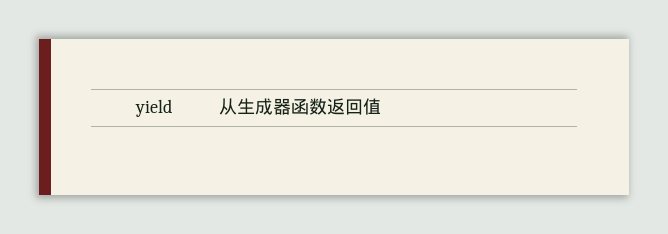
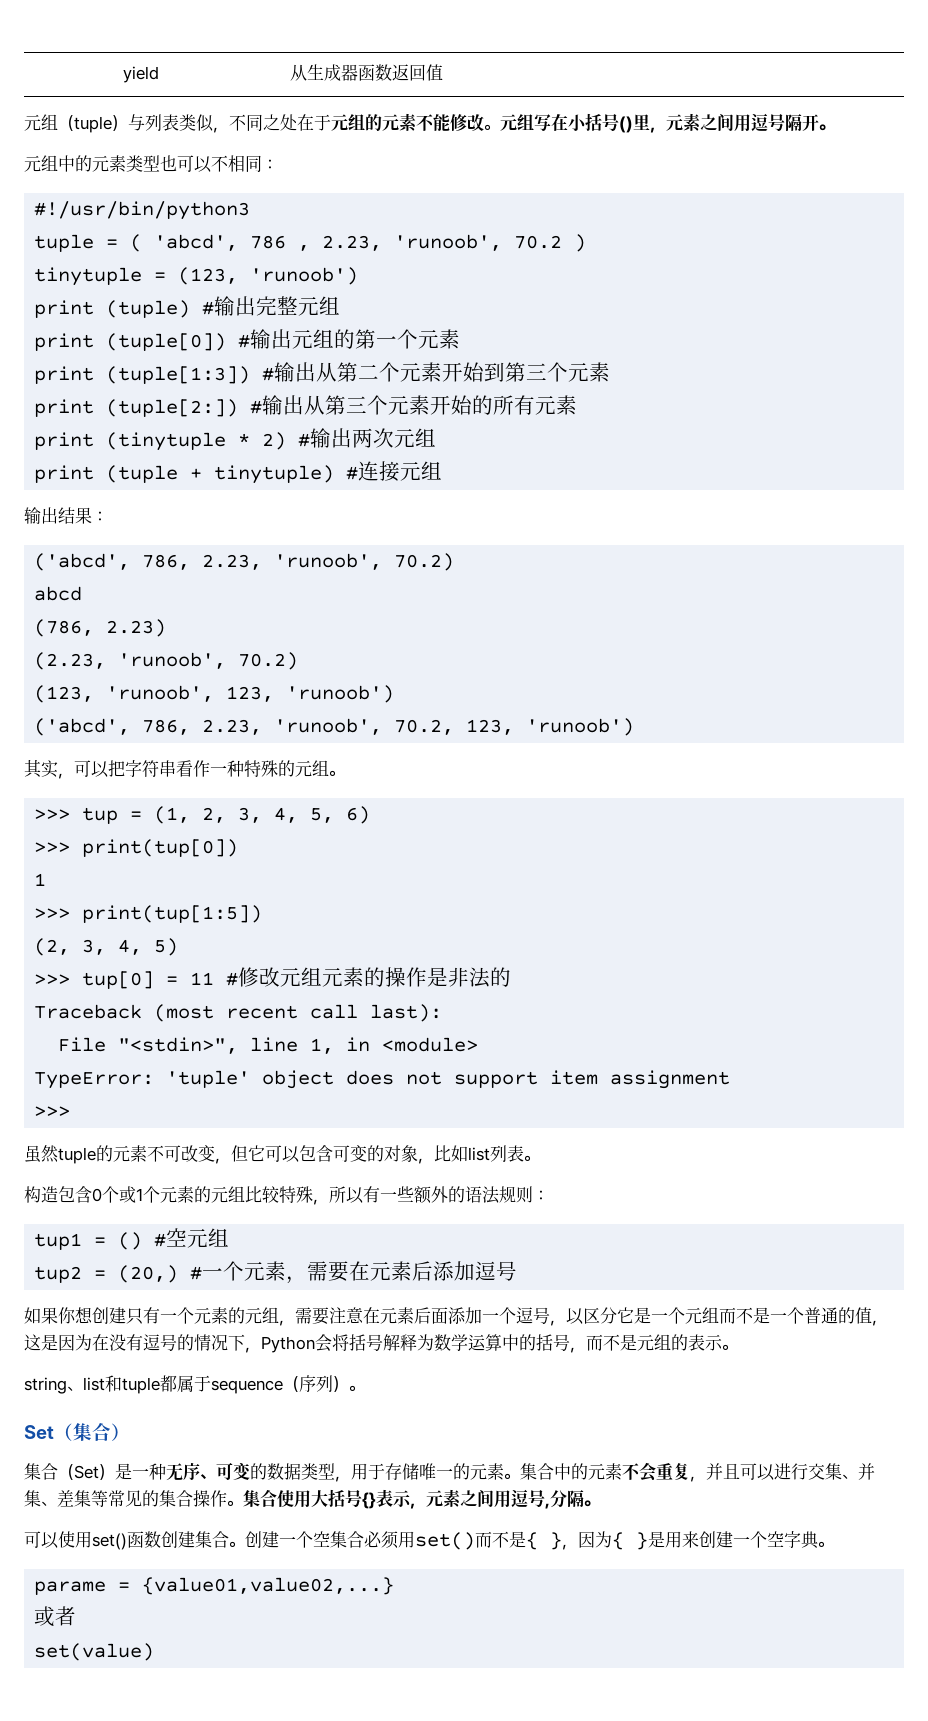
(382, 106) none -> [24,113,835,133] [24,155,278,173] [34,201,251,220] [34,234,587,252] [34,267,359,286] [34,296,341,318] [34,329,461,351] [34,362,611,384] [34,395,578,417] [34,428,437,451] [34,461,443,484] [24,507,108,524] [34,553,455,571] [34,586,83,601] [34,619,167,637] [34,652,299,670] [34,685,395,703] [34,718,635,736] [24,759,345,779] [34,806,371,824] [34,839,239,857] [34,873,47,886] [34,905,263,923] [34,938,179,956] [34,967,512,989] [34,1004,443,1022] [58,1037,479,1054] [34,1070,731,1089] [34,1106,71,1117] [24,1145,540,1164] [24,1186,549,1205] [34,1228,230,1250] [34,1261,518,1284] [24,1307,888,1326] [24,1334,738,1353] [24,1375,365,1394] [24,1423,130,1441] [24,1462,875,1482] [24,1489,600,1509] [24,1531,834,1550] [34,1577,395,1595] [34,1606,77,1627] [34,1643,155,1661] // 元组（tuple）与列表类似，不同之处在于元组的元素不能修改。元组写在小括号()里，元素之间用逗号隔开。 // 元组中的元素类型也可以不相同： // #!/usr/bin/python3 // tuple = ( 'abcd', 786 , 2.23, 'runoob', 70.2 ) // tinytuple = (123, 'runoob') // print (tuple) #输出完整元组 // print (tuple[0]) #输出元组的第一个元素 // print (tuple[1:3]) #输出从第二个元素开始到第三个元素 // print (tuple[2:]) #输出从第三个元素开始的所有元素 // print (tinytuple * 2) #输出两次元组 // print (tuple + tinytuple) #连接元组 // 输出结果： // ('abcd', 786, 2.23, 'runoob', 70.2) // abcd // (786, 2.23) // (2.23, 'runoob', 70.2) // (123, 'runoob', 123, 'runoob') // ('abcd', 786, 2.23, 'runoob', 70.2, 123, 'runoob') // 其实，可以把字符串看作一种特殊的元组。 // >>> tup = (1, 2, 3, 4, 5, 6) // >>> print(tup[0]) // 1 // >>> print(tup[1:5]) // (2, 3, 4, 5) // >>> tup[0] = 11 #修改元组元素的操作是非法的 // Traceback (most recent call last): // File "<stdin>", line 1, in <module> // TypeError: 'tuple' object does not support item assignment // >>> // 虽然tuple的元素不可改变，但它可以包含可变的对象，比如list列表。 // 构造包含0个或1个元素的元组比较特殊，所以有一些额外的语法规则： // tup1 = () #空元组 // tup2 = (20,) #一个元素，需要在元素后添加逗号 // 如果你想创建只有一个元素的元组，需要注意在元素后面添加一个逗号，以区分它是一个元组而不是一个普通的值，这是因为在没有逗号的情况下，Python会将括号解释为数学运算中的括号，而不是元组的表示。 // string、list和tuple都属于sequence（序列）。 // Set（集合） // 集合（Set）是一种无序、可变的数据类型，用于存储唯一的元素。集合中的元素不会重复，并且可以进行交集、并集、差集等常见的集合操作。集合使用大括号{}表示，元素之间用逗号,分隔。 // 可以使用set()函数创建集合。创建一个空集合必须用set()而不是{ }，因为{ }是用来创建一个空字典。 // parame = {value01,value02,...} // 或者 // set(value)

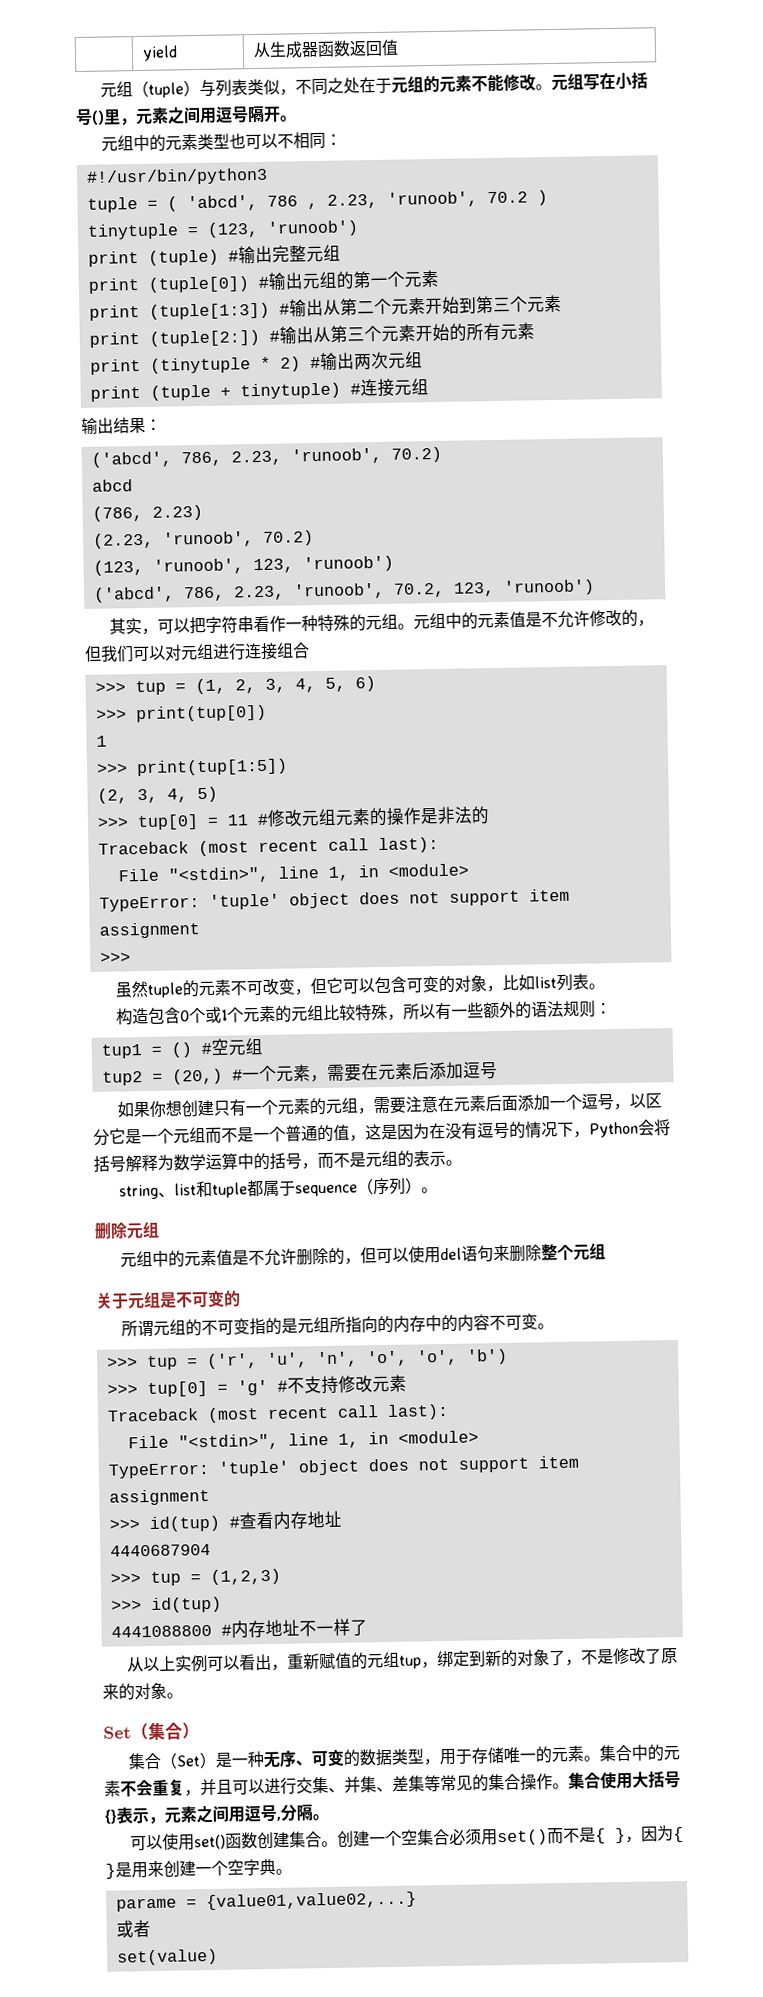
(345, 773) none -> [412,609,654,630] [84,642,310,663] 元组中的元素值是不允许修改的，但我们可以对元组进行连接组合
(365, 1388) none -> [94,1221,160,1240] [119,1243,606,1268] [95,1289,241,1310] [120,1313,554,1337] [106,1348,508,1371] [106,1374,407,1398] [106,1403,449,1424] [127,1430,479,1451] [107,1455,579,1479] [108,1488,210,1506] [108,1510,342,1533] [109,1543,211,1557] [109,1568,281,1587] [110,1596,222,1614] [110,1618,368,1639] [126,1647,678,1673] [102,1682,183,1701] // 删除元组 // 元组中的元素值是不允许删除的，但可以使用del语句来删除整个元组 // 关于元组是不可变的 // 所谓元组的不可变指的是元组所指向的内存中的内容不可变。 // >>> tup = ('r', 'u', 'n', 'o', 'o', 'b') // >>> tup[0] = 'g' #不支持修改元素 // Traceback (most recent call last): // File "<stdin>", line 1, in <module> // TypeError: 'tuple' object does not support item assignment // >>> id(tup) #查看内存地址 // 4440687904 // >>> tup = (1,2,3) // >>> id(tup) // 4441088800 #内存地址不一样了 // 从以上实例可以看出，重新赋值的元组tup，绑定到新的对象了，不是修改了原来的对象。

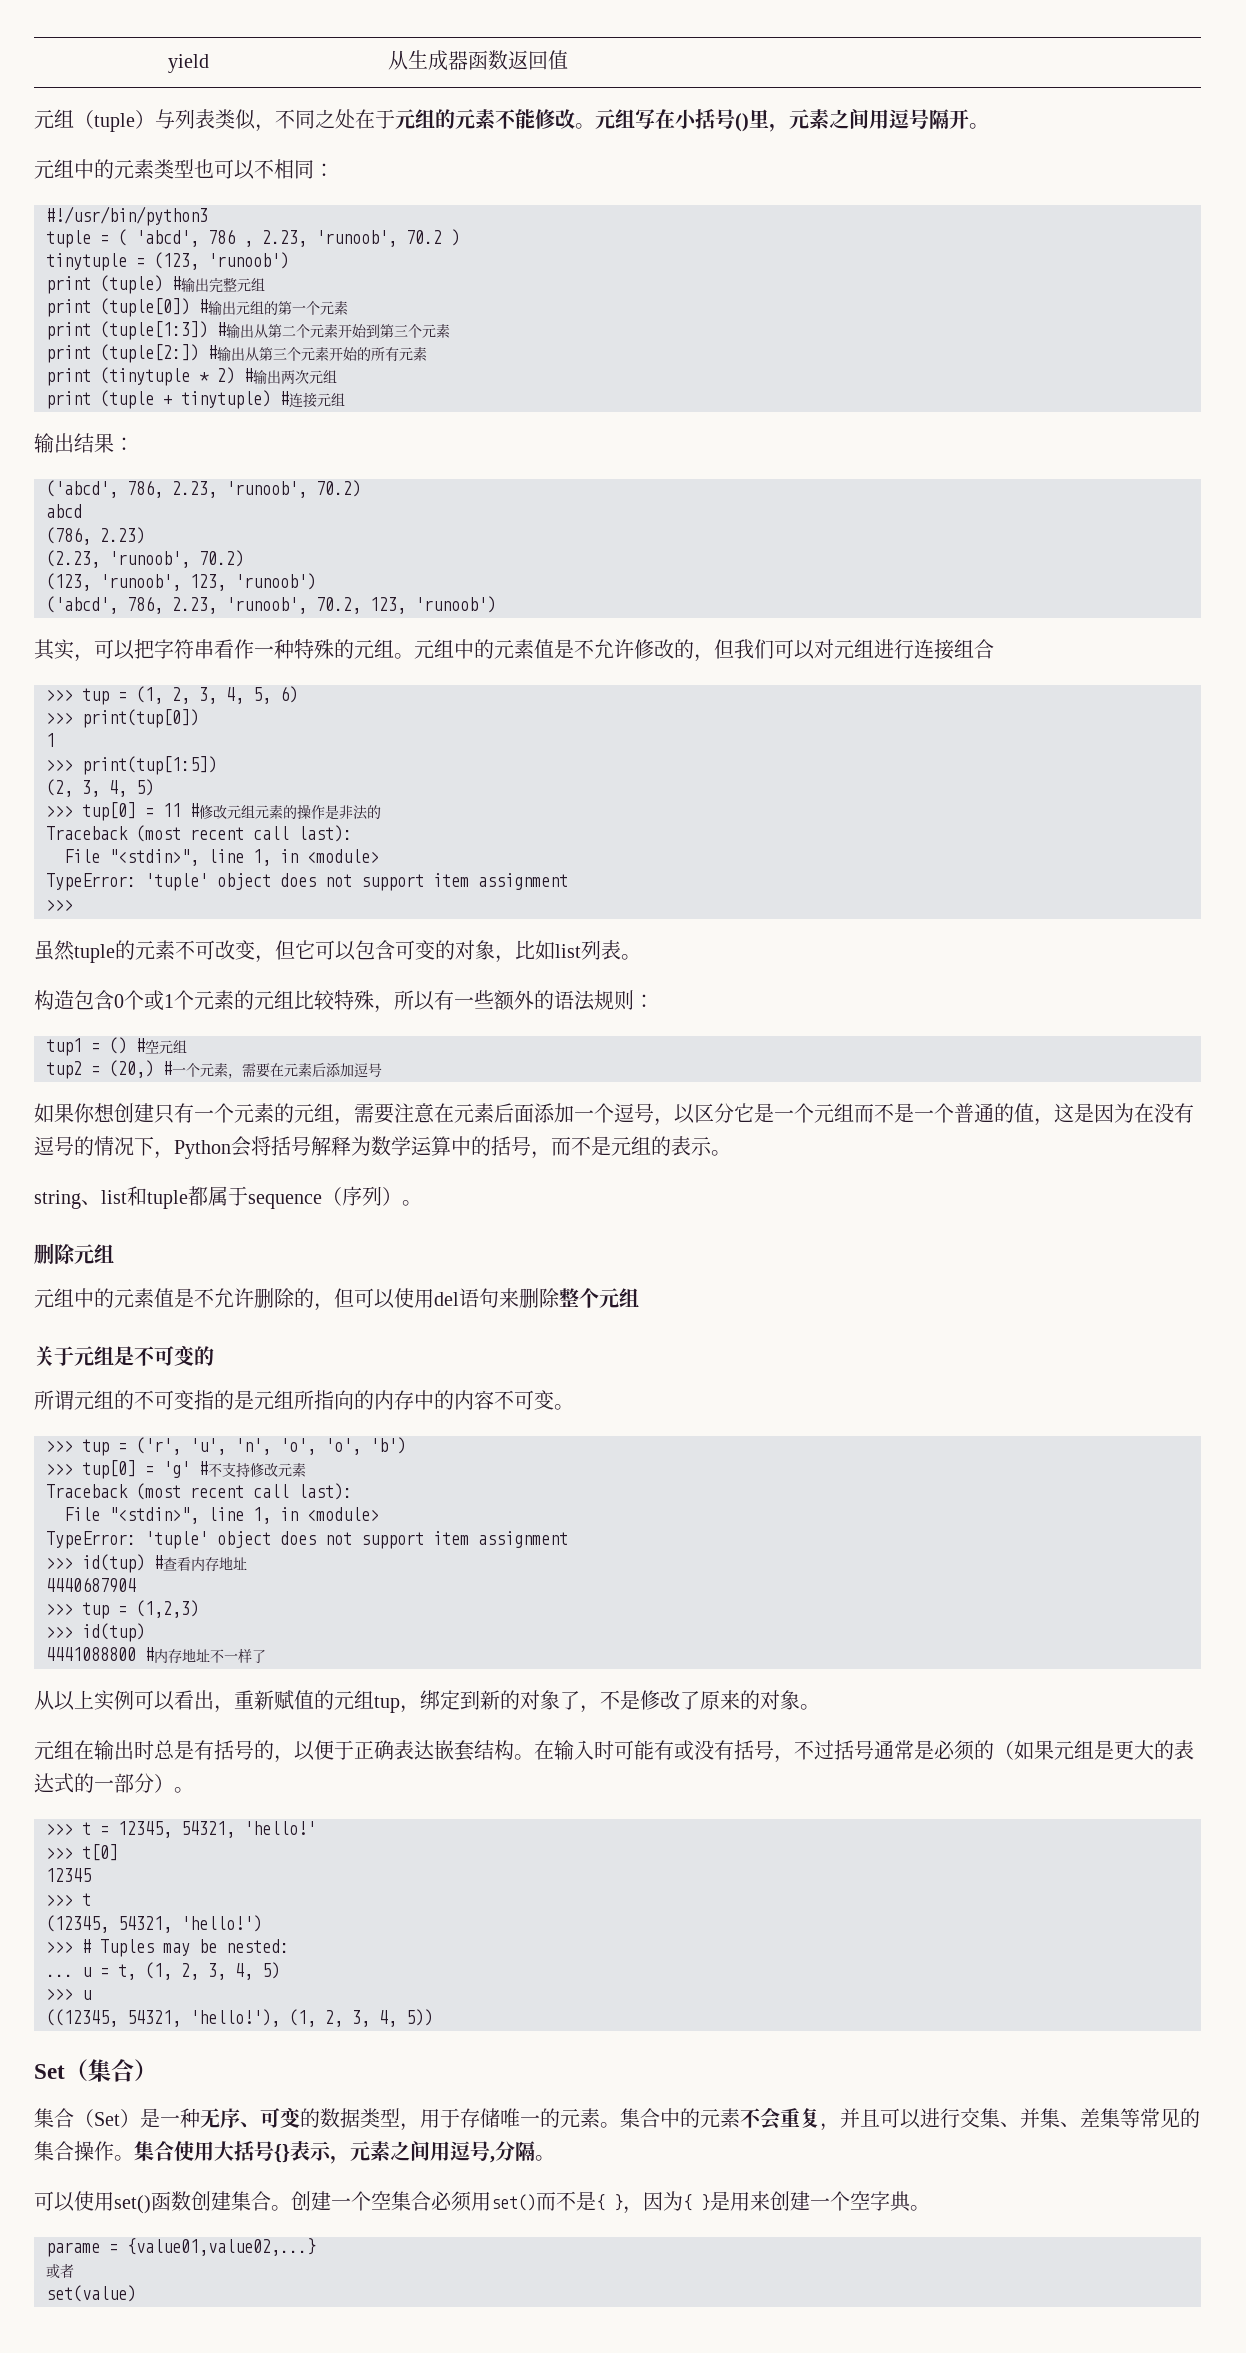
(183, 1695) none -> [34,1740,1194,1763] [34,1773,194,1793] [46,1821,316,1838] [46,1844,118,1861] [46,1868,91,1882] [46,1893,91,1906] [46,1915,262,1933] [46,1939,289,1957] [46,1962,280,1980] [46,1988,91,2000] [46,2009,433,2027] // 元组在输出时总是有括号的，以便于正确表达嵌套结构。在输入时可能有或没有括号，不过括号通常是必须的（如果元组是更大的表达式的一部分）。 // >>> t = 12345, 54321, 'hello!' // >>> t[0] // 12345 // >>> t // (12345, 54321, 'hello!') // >>> # Tuples may be nested: // ... u = t, (1, 2, 3, 4, 5) // >>> u // ((12345, 54321, 'hello!'), (1, 2, 3, 4, 5))

